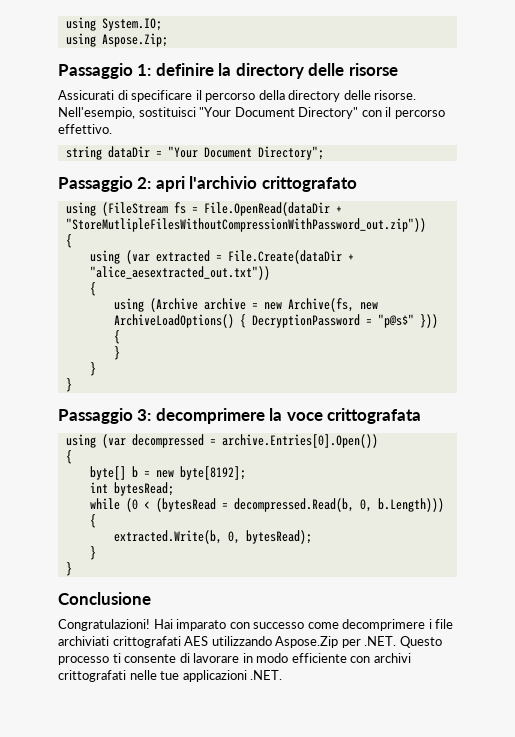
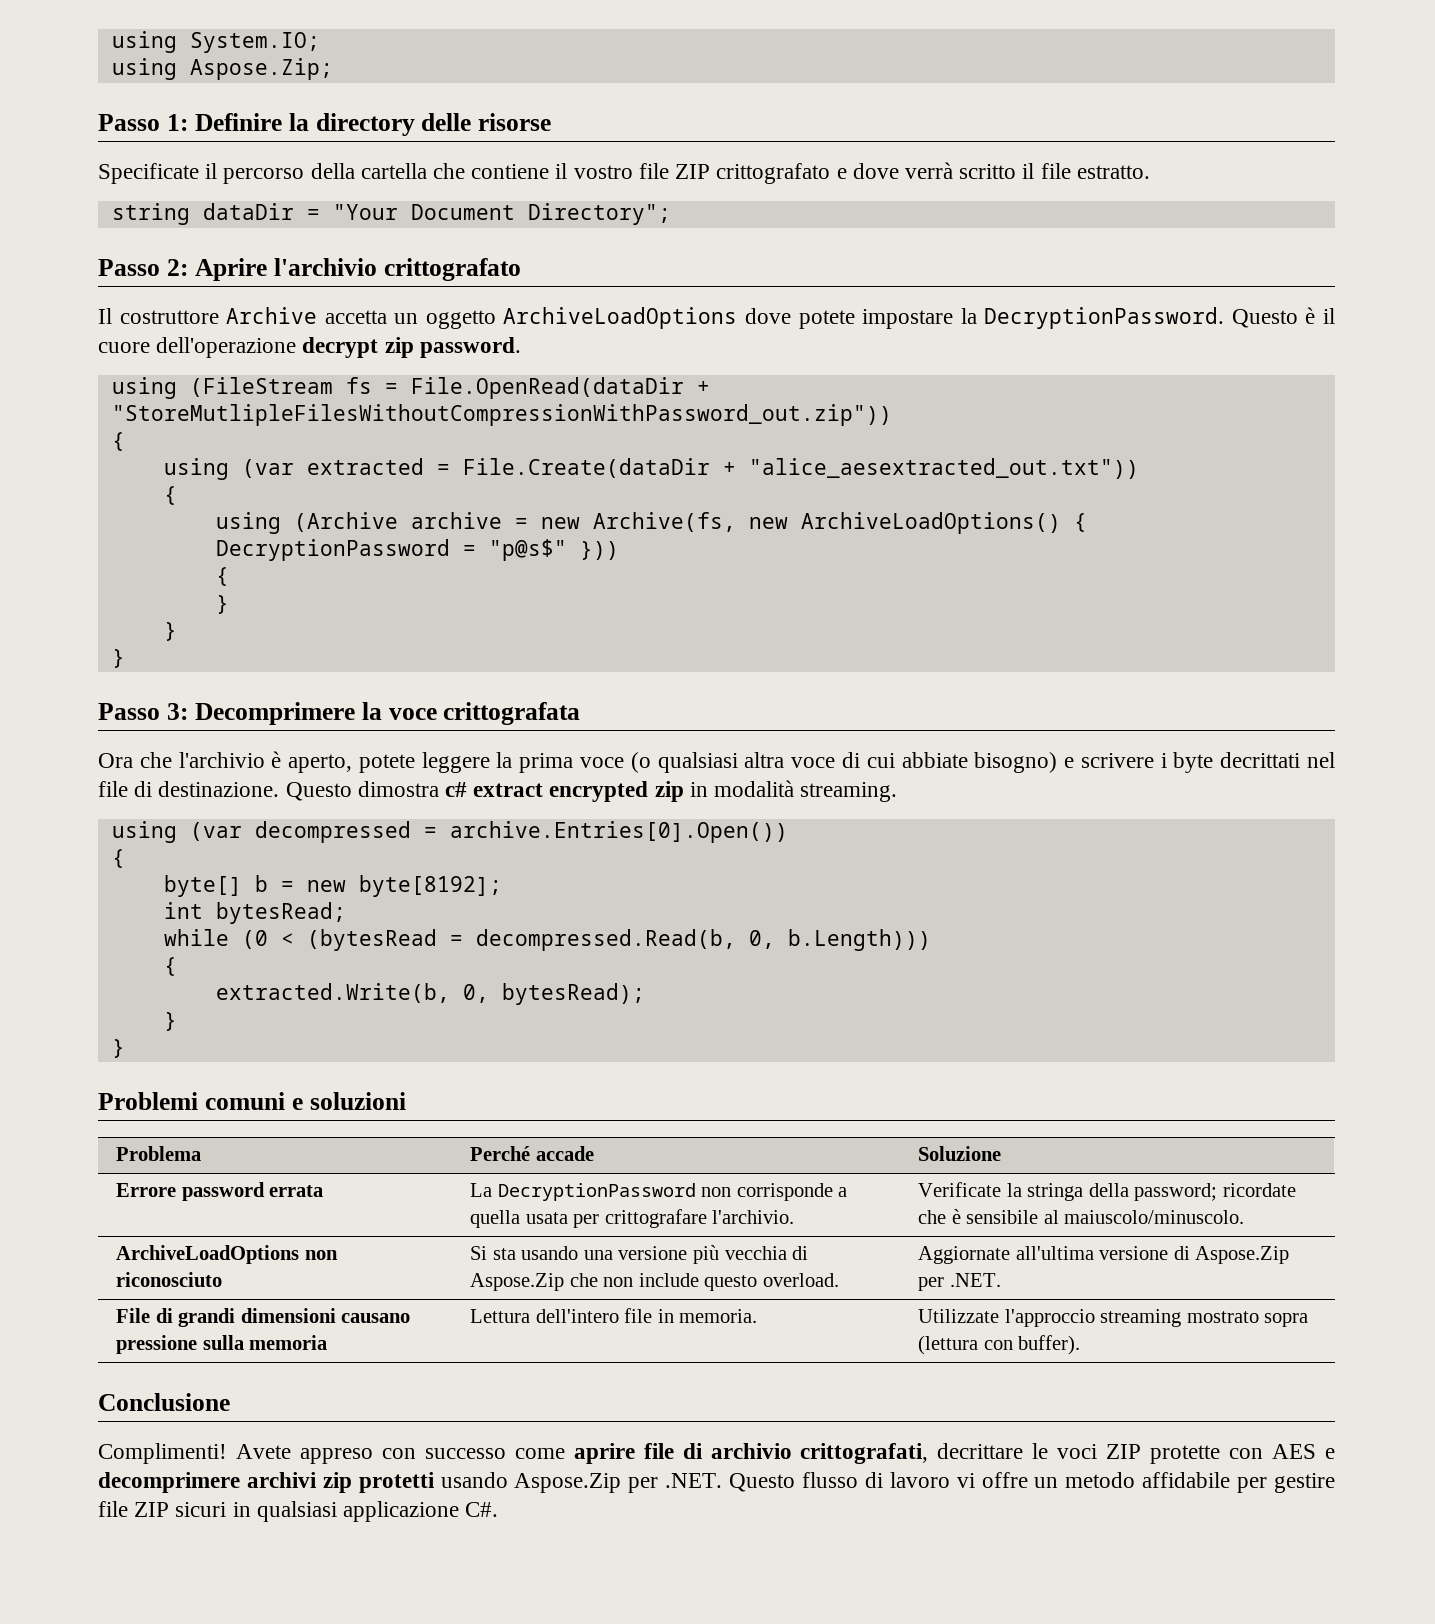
[58,63,214,79] Passaggio 1: definire -> [98,113,282,131] Passo 1: Definire
[58,90,417,102] [58,107,445,119] [58,124,112,134] Assicurati di specificare il percorso della directory delle risorse. Nell'esempio, sostituisci "Your Document Directory" con il percorso effettivo. -> [98,162,1150,184] Specificate il percorso della cartella che contiene il vostro file ZIP crittografato e dove verrà scritto il file estratto.
[58,176,185,192] Passaggio 2: apri -> [98,258,267,281] Passo 2: Aprire
(357, 184) none -> [98,307,1336,329] [98,337,521,358] // Il costruttore Archive accetta un oggetto ArchiveLoadOptions dove potete impostare la DecryptionPassword. Questo è il cuore dell'operazione decrypt zip password.
[58,408,265,424] Passaggio 3: decomprimere -> [98,702,355,725] Passo 3: Decomprimere
(422, 416) none -> [98,751,1335,773] [98,780,898,802] // Ora che l'archivio è aperto, potete leggere la prima voce (o qualsiasi altra voce di cui abbiate bisogno) e scrivere i byte decrittati nel file di destinazione. Questo dimostra c# extract encrypted zip in modalità streaming.
[58,592,151,605] [58,619,454,631] [58,636,442,648] [58,653,411,665] [58,670,283,682] Conclusione // Congratulazioni! Hai imparato con successo come decomprimere i file archiviati crittografati AES utilizzando Aspose.Zip per .NET. Questo processo ti consente di lavorare in modo efficiente con archivi crittografati nelle tue applicazioni .NET. -> [98,1092,406,1110] [116,1146,202,1161] [470,1146,594,1161] [918,1146,1002,1161] [116,1182,324,1201] [470,1183,848,1201] [470,1209,795,1228] [918,1182,1296,1201] [918,1209,1245,1224] [116,1245,338,1264] [116,1272,223,1287] [470,1245,809,1264] [470,1273,839,1291] [918,1246,1290,1264] [918,1273,1001,1291] [116,1308,411,1327] [116,1335,328,1354] [470,1308,758,1323] [918,1309,1309,1327] [918,1335,1081,1355] [98,1393,230,1411] [98,1443,1335,1464] [98,1472,1336,1493] [98,1501,499,1522] Problemi comuni e soluzioni // Problema | Perché accade | Soluzione // Errore password errata | La DecryptionPassword non corrisponde a quella usata per crittografare l'archivio. | Verificate la stringa della password; ricordate che è sensibile al maiuscolo/minuscolo. // ArchiveLoadOptions non riconosciuto | Si sta usando una versione più vecchia di Aspose.Zip che non include questo overload. | Aggiornate all'ultima versione di Aspose.Zip per .NET. // File di grandi dimensioni causano pressione sulla memoria | Lettura dell'intero file in memoria. | Utilizzate l'approccio streaming mostrato sopra (lettura con buffer). // Conclusione // Complimenti! Avete appreso con successo come aprire file di archivio crittografati, decrittare le voci ZIP protette con AES e decomprimere archivi zip protetti usando Aspose.Zip per .NET. Questo flusso di lavoro vi offre un metodo affidabile per gestire file ZIP sicuri in qualsiasi applicazione C#.

